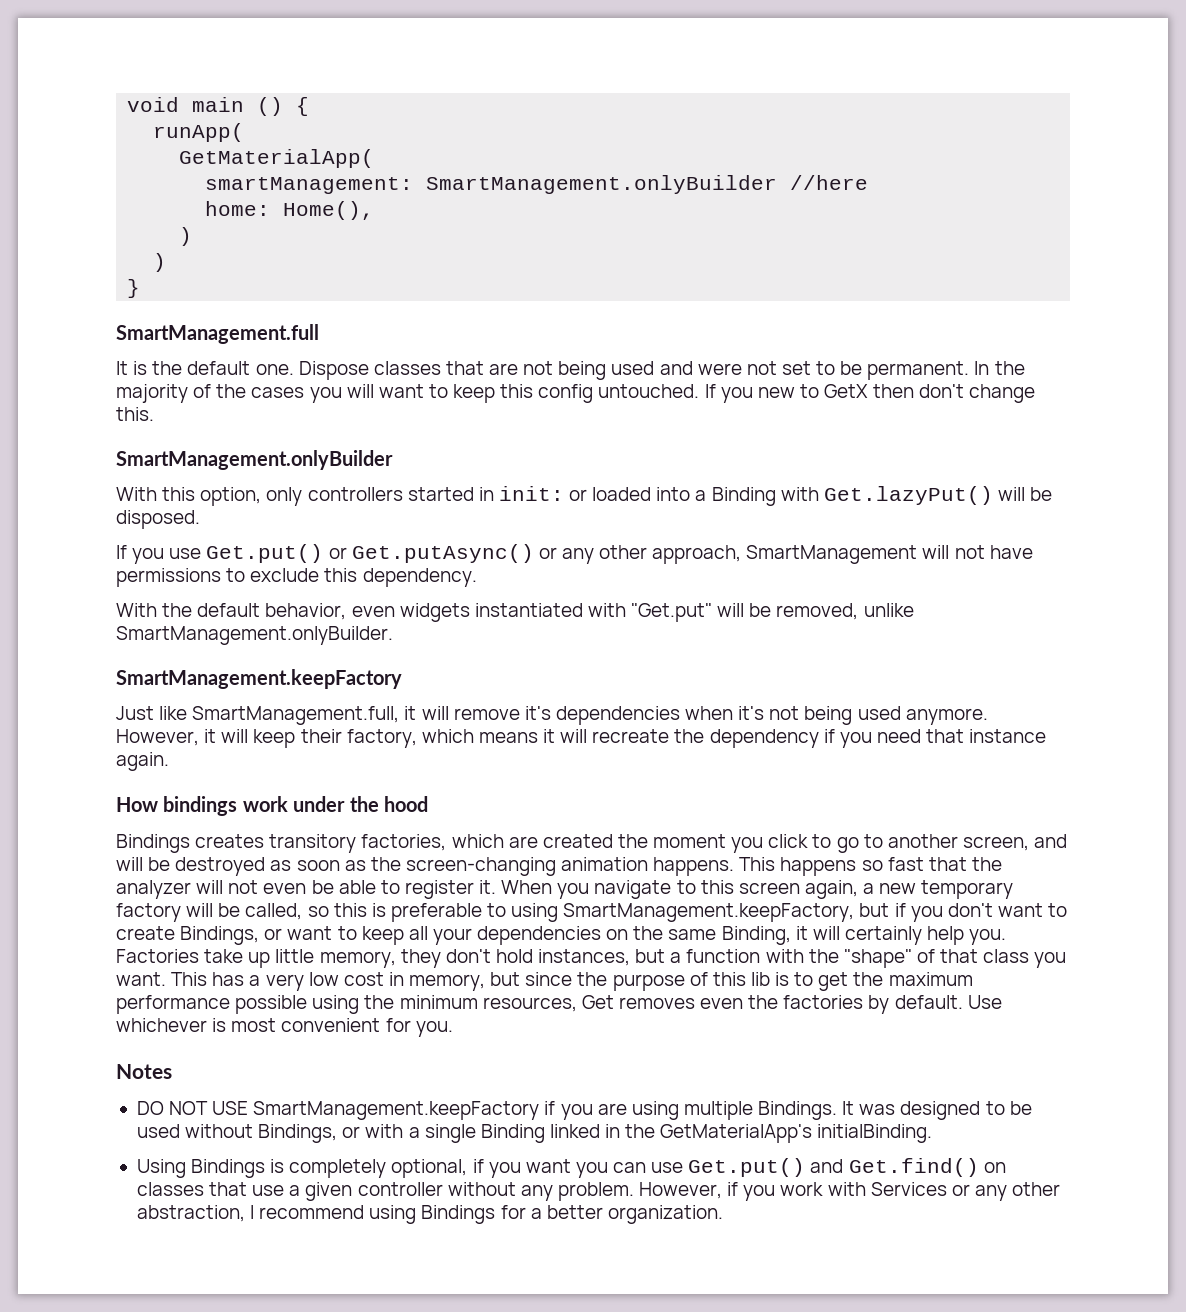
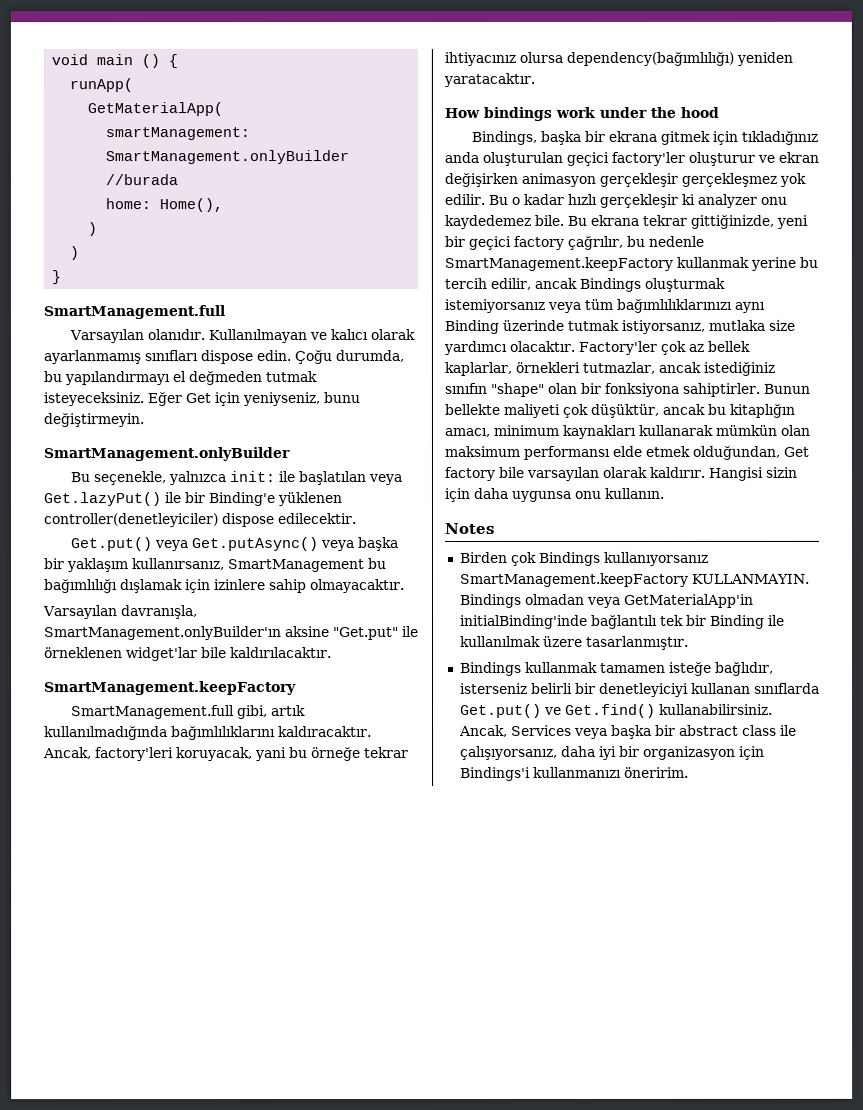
[790,175,869,190] //here -> [105,174,179,186] //burada
[116,361,1025,380] [116,384,1036,403] [116,407,154,421] [116,450,393,470] [116,486,1053,506] [116,510,200,529] [116,544,1033,564] [116,568,477,587] [116,603,914,622] [116,626,393,645] [116,669,402,689] [116,706,988,725] [116,729,1047,748] [116,752,169,771] It is the default one. Dispose classes that are not being used and were not set to be permanent. In the majority of the cases you will want to keep this config untouched. If you new to GetX then don't change this. // SmartManagement.onlyBuilder // With this option, only controllers started in init: or loaded into a Binding with Get.lazyPut() will be disposed. // If you use Get.put() or Get.putAsync() or any other approach, SmartManagement will not have permissions to exclude this dependency. // With the default behavior, even widgets instantiated with "Get.put" will be removed, unlike SmartManagement.onlyBuilder. // SmartManagement.keepFactory // Just like SmartManagement.full, it will remove it's dependencies when it's not being used anymore. However, it will keep their factory, which means it will recreate the dependency if you need that instance again. -> [68,329,415,344] [43,350,404,365] [43,371,317,386] [43,392,360,407] [43,413,144,428] [43,447,290,462] [69,471,402,486] [43,492,342,507] [43,513,356,528] [69,537,398,552] [44,558,387,573] [44,579,405,594] [43,605,198,620] [44,626,419,641] [44,647,332,662] [44,681,297,696] [70,705,306,720] [44,726,372,741] [43,747,409,762] [444,51,793,66] [443,72,535,87] Varsayılan olanıdır. Kullanılmayan ve kalıcı olarak ayarlanmamış sınıfları dispose edin. Çoğu durumda, bu yapılandırmayı el değmeden tutmak isteyeceksiniz. Eğer Get için yeniyseniz, bunu değiştirmeyin. // SmartManagement.onlyBuilder // Bu seçenekle, yalnızca init: ile başlatılan veya Get.lazyPut() ile bir Binding'e yüklenen controller(denetleyiciler) dispose edilecektir. // Get.put() veya Get.putAsync() veya başka bir yaklaşım kullanırsanız, SmartManagement bu bağımlılığı dışlamak için izinlere sahip olmayacaktır. // Varsayılan davranışla, SmartManagement.onlyBuilder'ın aksine "Get.put" ile örneklenen widget'lar bile kaldırılacaktır. // SmartManagement.keepFactory // SmartManagement.full gibi, artık kullanılmadığında bağımlılıklarını kaldıracaktır. Ancak, factory'leri koruyacak, yani bu örneğe tekrar ihtiyacınız olursa dependency(bağımlılığı) yeniden yaratacaktır.
[116,834,1068,853] [116,857,1002,876] [116,880,1014,899] [116,903,1068,922] [116,926,1007,945] [116,949,1067,968] [116,972,973,991] [116,995,1002,1014] [116,1018,453,1037] [116,1064,172,1079] [136,1101,1032,1120] [136,1124,933,1143] [136,1158,1006,1178] [136,1182,1061,1201] [136,1205,723,1224] Bindings creates transitory factories, which are created the moment you click to go to another screen, and will be destroyed as soon as the screen-changing animation happens. This happens so fast that the analyzer will not even be able to register it. When you navigate to this screen again, a new temporary factory will be called, so this is preferable to using SmartManagement.keepFactory, but if you don't want to create Bindings, or want to keep all your dependencies on the same Binding, it will certainly help you. Factories take up little memory, they don't hold instances, but a function with the "shape" of that class you want. This has a very low cost in memory, but since the purpose of this lib is to get the maximum performance possible using the minimum resources, Get removes even the factories by default. Use whichever is most convenient for you. // Notes // DO NOT USE SmartManagement.keepFactory if you are using multiple Bindings. It was designed to be used without Bindings, or with a single Binding linked in the GetMaterialApp's initialBinding. // Using Bindings is completely optional, if you want you can use Get.put() and Get.find() on classes that use a given controller without any problem. However, if you work with Services or any other abstraction, I recommend using Bindings for a better organization. -> [470,130,818,145] [444,151,819,166] [444,172,806,187] [444,193,787,208] [444,214,808,229] [444,235,704,250] [444,256,818,271] [444,277,725,292] [444,298,765,313] [444,319,795,334] [443,340,750,355] [444,361,775,376] [444,382,810,397] [444,403,795,418] [444,424,810,439] [444,445,809,460] [444,466,797,481] [444,487,664,502] [444,522,494,534] [458,551,709,566] [459,572,810,587] [459,593,754,608] [459,614,785,629] [459,635,689,650] [459,661,774,676] [459,682,820,697] [459,703,773,718] [458,724,797,739] [459,745,765,760] [459,766,689,781] Bindings, başka bir ekrana gitmek için tıkladığınız anda oluşturulan geçici factory'ler oluşturur ve ekran değişirken animasyon gerçekleşir gerçekleşmez yok edilir. Bu o kadar hızlı gerçekleşir ki analyzer onu kaydedemez bile. Bu ekrana tekrar gittiğinizde, yeni bir geçici factory çağrılır, bu nedenle SmartManagement.keepFactory kullanmak yerine bu tercih edilir, ancak Bindings oluşturmak istemiyorsanız veya tüm bağımlılıklarınızı aynı Binding üzerinde tutmak istiyorsanız, mutlaka size yardımcı olacaktır. Factory'ler çok az bellek kaplarlar, örnekleri tutmazlar, ancak istediğiniz sınıfın "shape" olan bir fonksiyona sahiptirler. Bunun bellekte maliyeti çok düşüktür, ancak bu kitaplığın amacı, minimum kaynakları kullanarak mümkün olan maksimum performansı elde etmek olduğundan, Get factory bile varsayılan olarak kaldırır. Hangisi sizin için daha uygunsa onu kullanın. // Notes // Birden çok Bindings kullanıyorsanız SmartManagement.keepFactory KULLANMAYIN. Bindings olmadan veya GetMaterialApp'in initialBinding'inde bağlantılı tek bir Binding ile kullanılmak üzere tasarlanmıştır. // Bindings kullanmak tamamen isteğe bağlıdır, isterseniz belirli bir denetleyiciyi kullanan sınıflarda Get.put() ve Get.find() kullanabilirsiniz. Ancak, Services veya başka bir abstract class ile çalışıyorsanız, daha iyi bir organizasyon için Bindings'i kullanmanızı öneririm.

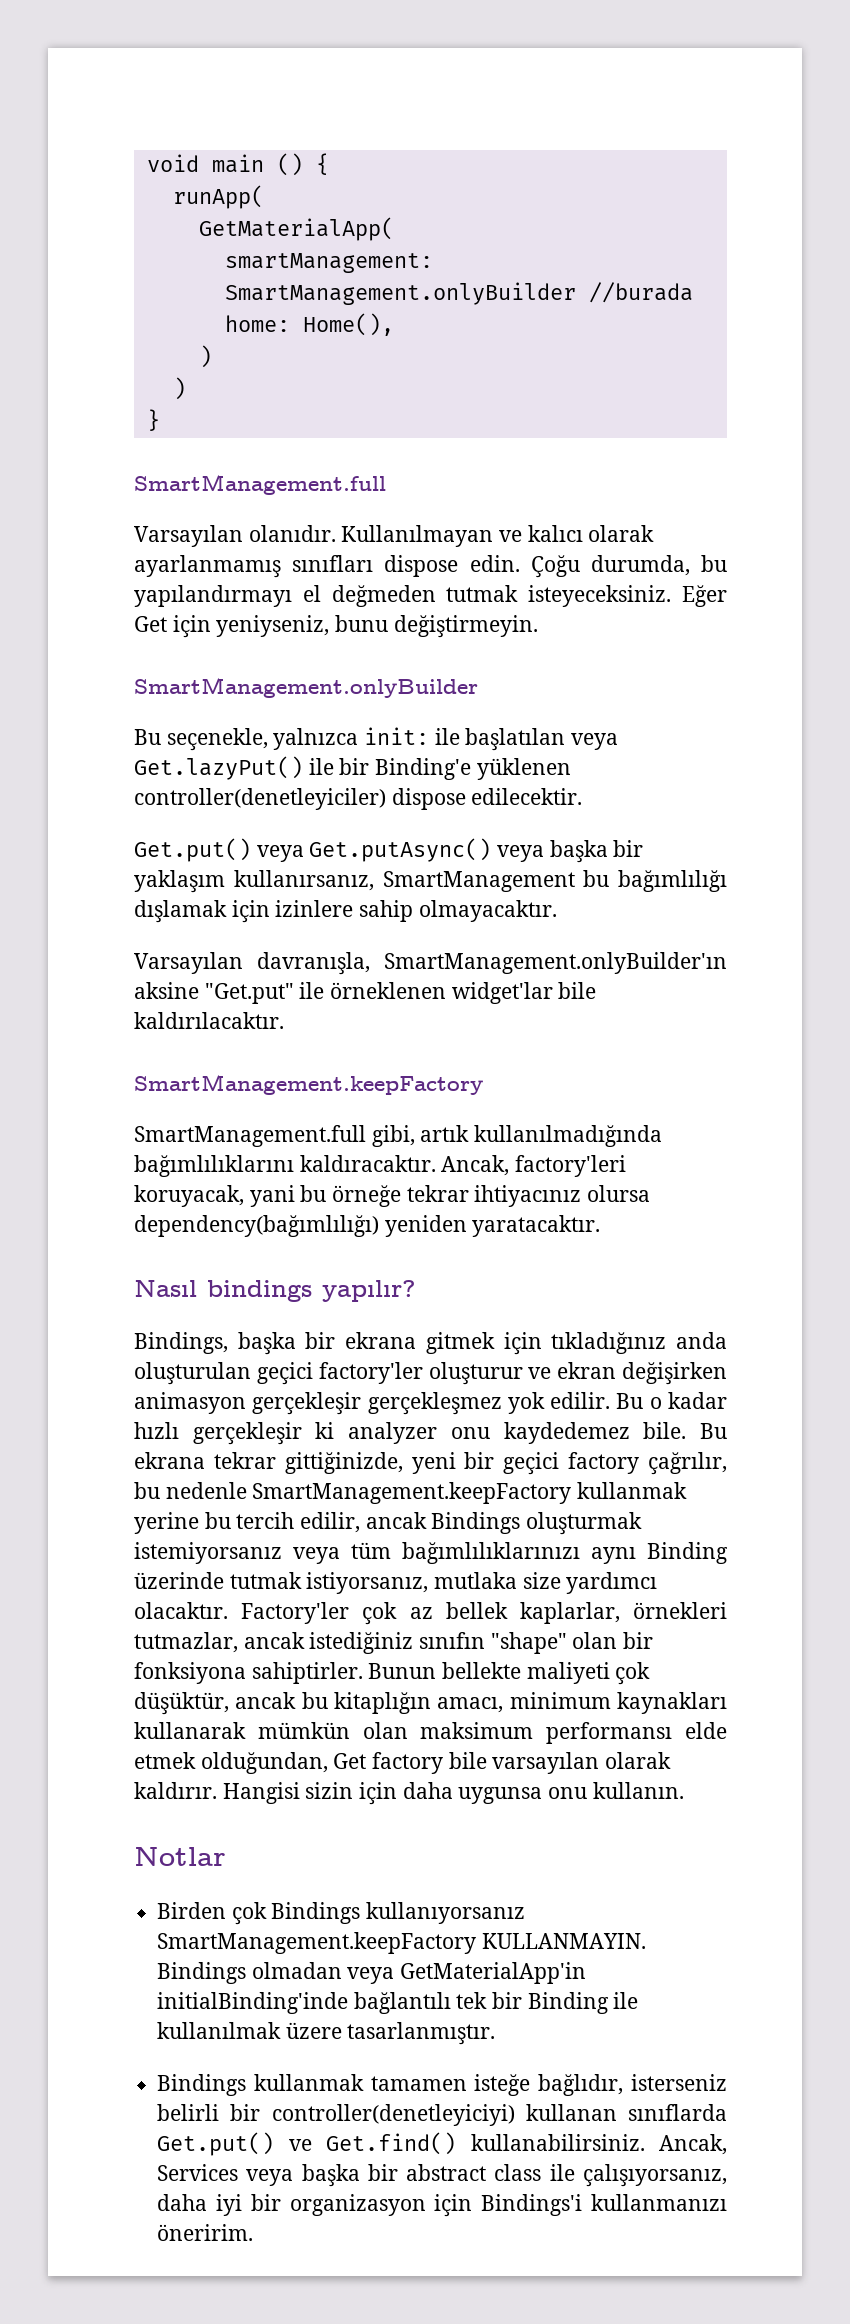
[444,106,719,121] How bindings work under the hood -> [134,1280,416,1302] Nasıl bindings yapılır?
[444,522,494,534] Notes -> [134,1847,226,1866] Notlar
[598,682,689,697] denetleyiciyi -> [271,2104,515,2126] controller(denetleyiciyi)

